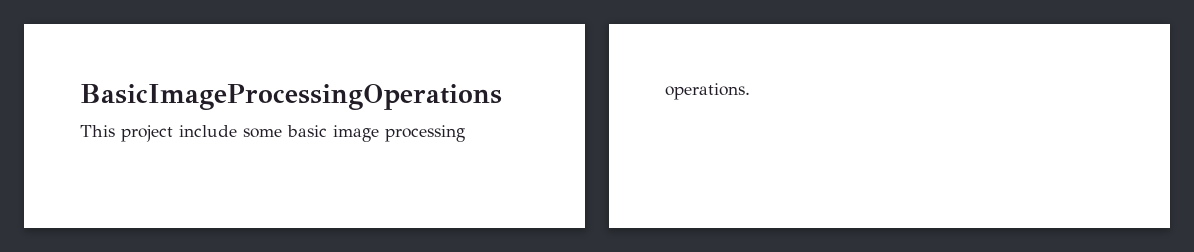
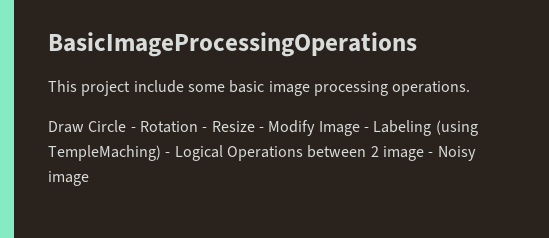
(750, 91) none -> [48,120,478,136] [48,145,476,161] [48,171,89,186] // Draw Circle - Rotation - Resize - Modify Image - Labeling (using TempleMaching) - Logical Operations between 2 image - Noisy image

